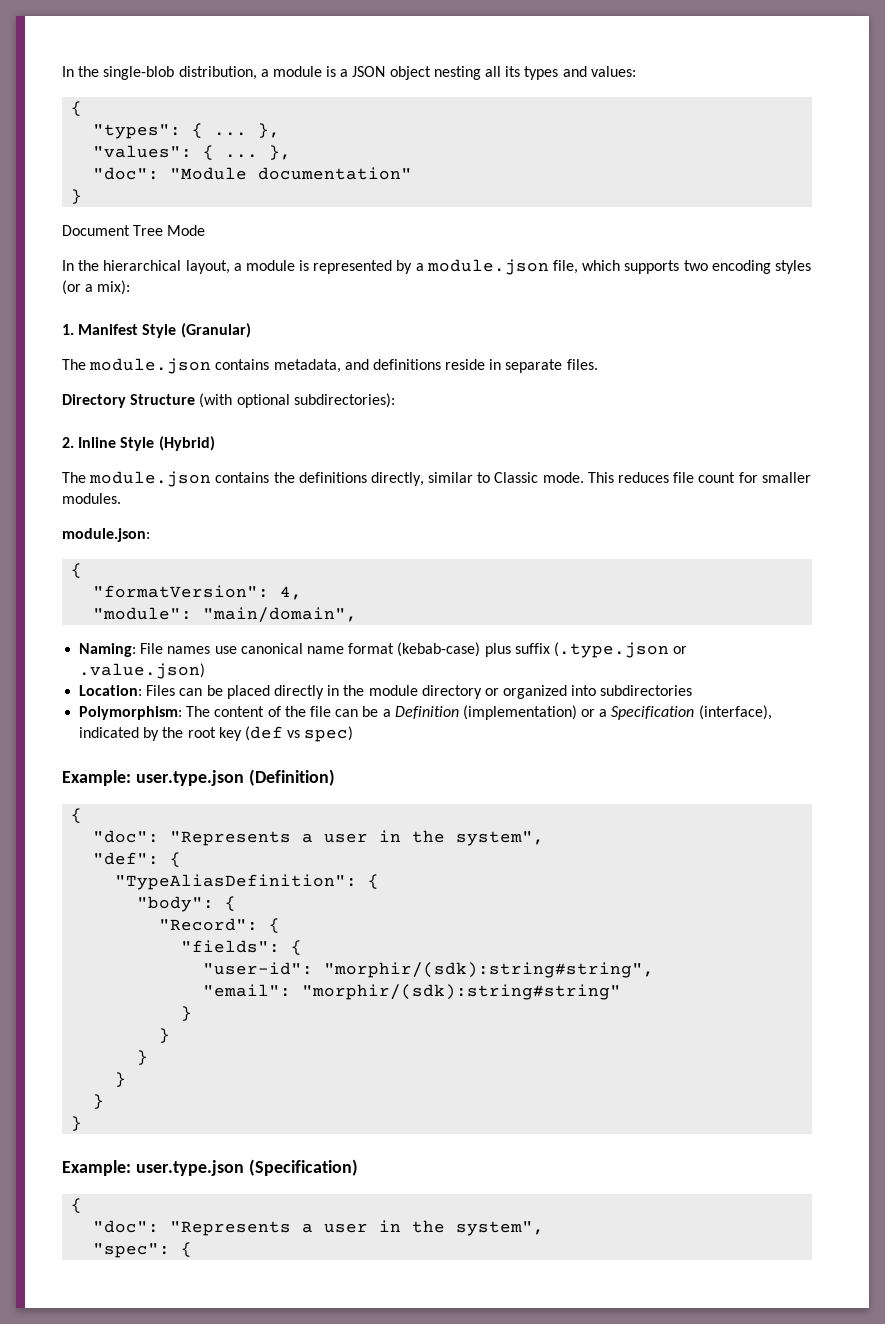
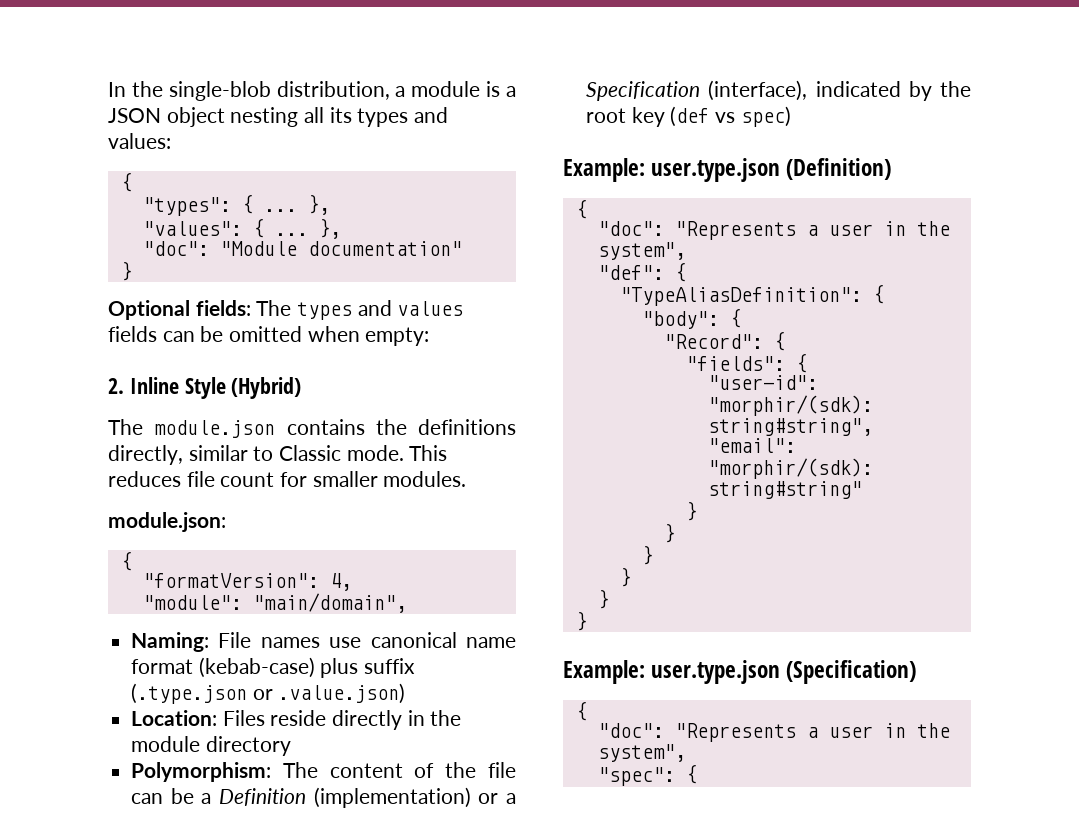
[62,225,206,236] [62,259,811,275] [62,280,131,295] [62,323,251,338] [62,358,598,374] [62,393,395,408] Document Tree Mode // In the hierarchical layout, a module is represented by a module.json file, which supports two encoding styles (or a mix): // 1. Manifest Style (Granular) // The module.json contains metadata, and definitions reside in separate files. // Directory Structure (with optional subdirectories): -> [108,300,464,320] [108,326,430,346] Optional fields: The types and values fields can be omitted when empty:
[179,685,270,699] can be placed -> [270,710,327,726] reside
[484,685,693,699] or organized into subdirectories -> (291, 746) none

